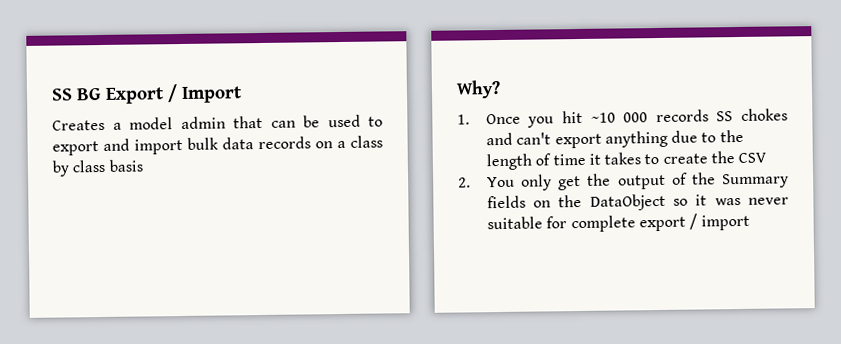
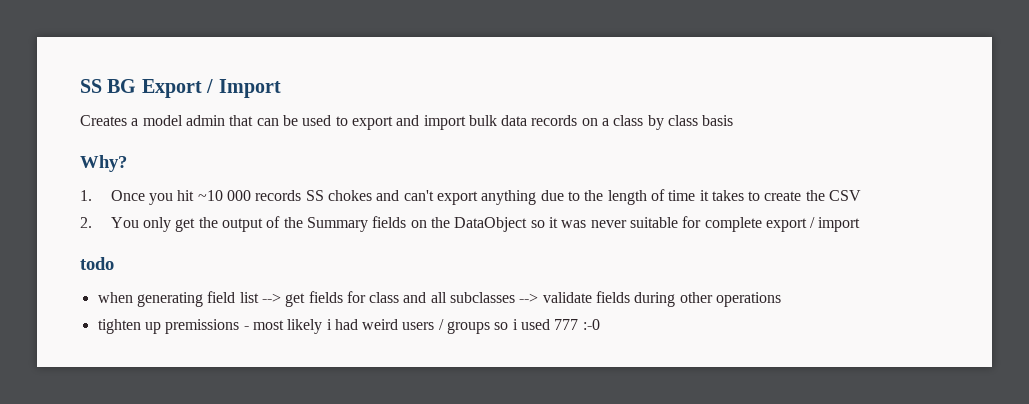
(751, 222) none -> [80,257,114,270] [97,291,782,307] [97,319,600,334] // todo // when generating field list --> get fields for class and all subclasses --> validate fields during other operations // tighten up premissions - most likely i had weird users / groups so i used 777 :-0

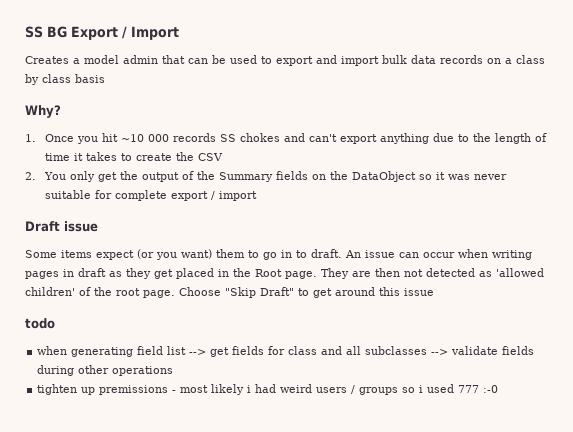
(861, 224) none -> [25,221,98,232] [25,249,532,260] [25,268,544,279] [25,287,434,298] // Draft issue // Some items expect (or you want) them to go in to draft. An issue can occur when writing pages in draft as they get placed in the Root page. They are then not detected as 'allowed children' of the root page. Choose "Skip Draft" to get around this issue

